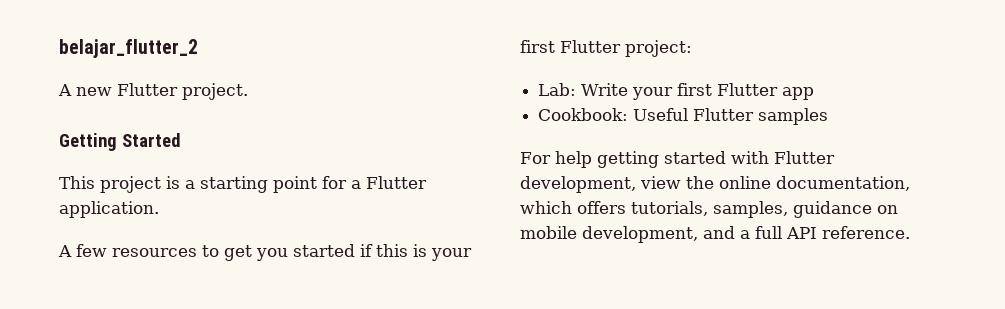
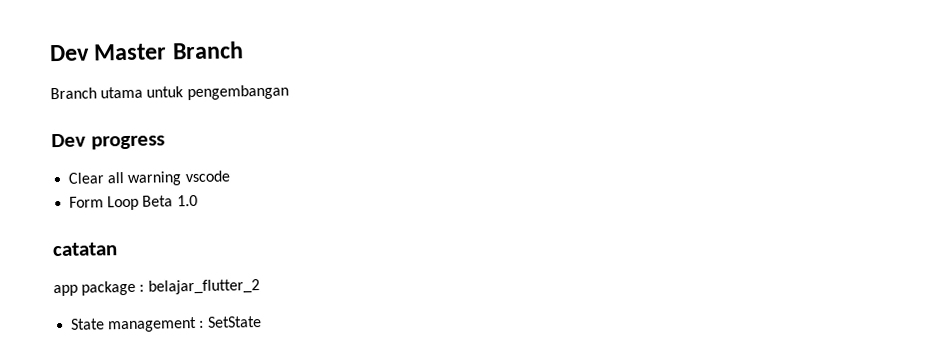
[59,39,198,58] [58,83,248,100] [59,133,181,151] [59,176,427,193] [59,201,159,218] [58,244,472,261] [520,40,692,57] [538,83,815,100] [538,108,829,125] [520,151,835,168] [520,176,910,193] [520,201,898,218] [520,226,910,243] belajar_flutter_2 // A new Flutter project. // Getting Started // This project is a starting point for a Flutter application. // A few resources to get you started if this is your first Flutter project: // Lab: Write your first Flutter app // Cookbook: Useful Flutter samples // For help getting started with Flutter development, view the online documentation, which offers tutorials, samples, guidance on mobile development, and a full API reference. -> [49,41,244,62] [50,84,289,101] [51,133,165,150] [68,170,230,186] [69,194,198,211] [52,242,118,257] [53,279,260,297] [70,316,262,333] Dev Master Branch // Branch utama untuk pengembangan // Dev progress // Clear all warning vscode // Form Loop Beta 1.0 // catatan // app package : belajar_flutter_2 // State management : SetState

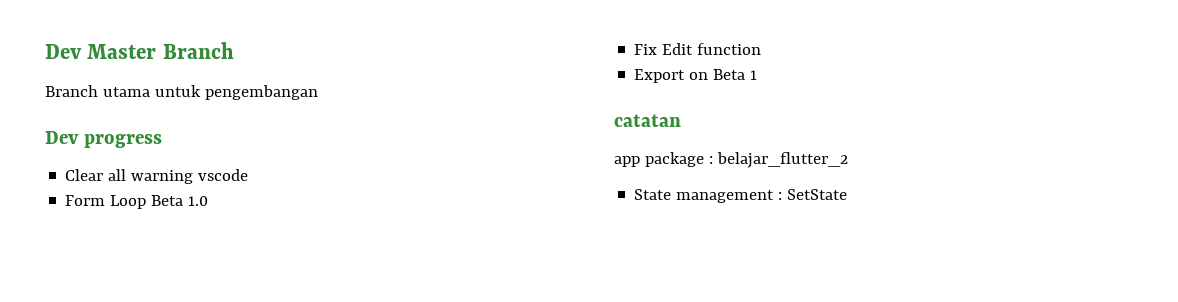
(198, 200) none -> [634,43,762,55] [634,69,758,83] // Fix Edit function // Export on Beta 1

